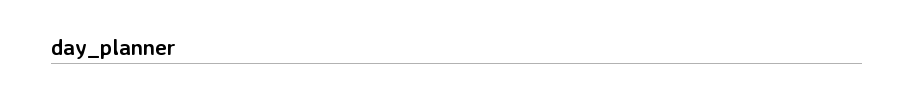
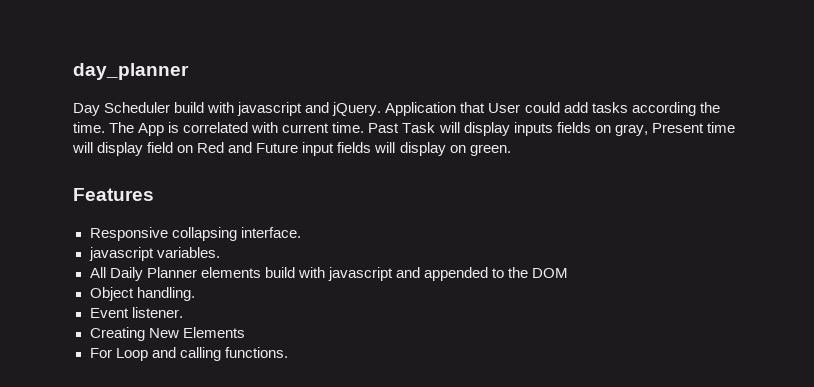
(176, 49) none -> [73,102,720,116] [73,122,735,136] [72,142,511,156] [73,188,154,201] [89,227,301,241] [88,247,220,261] [89,267,569,281] [89,287,195,301] [89,307,183,318] [89,327,245,341] [89,347,288,361] // Day Scheduler build with javascript and jQuery. Application that User could add tasks according the time. The App is correlated with current time. Past Task will display inputs fields on gray, Present time will display field on Red and Future input fields will display on green. // Features // Responsive collapsing interface. // javascript variables. // All Daily Planner elements build with javascript and appended to the DOM // Object handling. // Event listener. // Creating New Elements // For Loop and calling functions.

